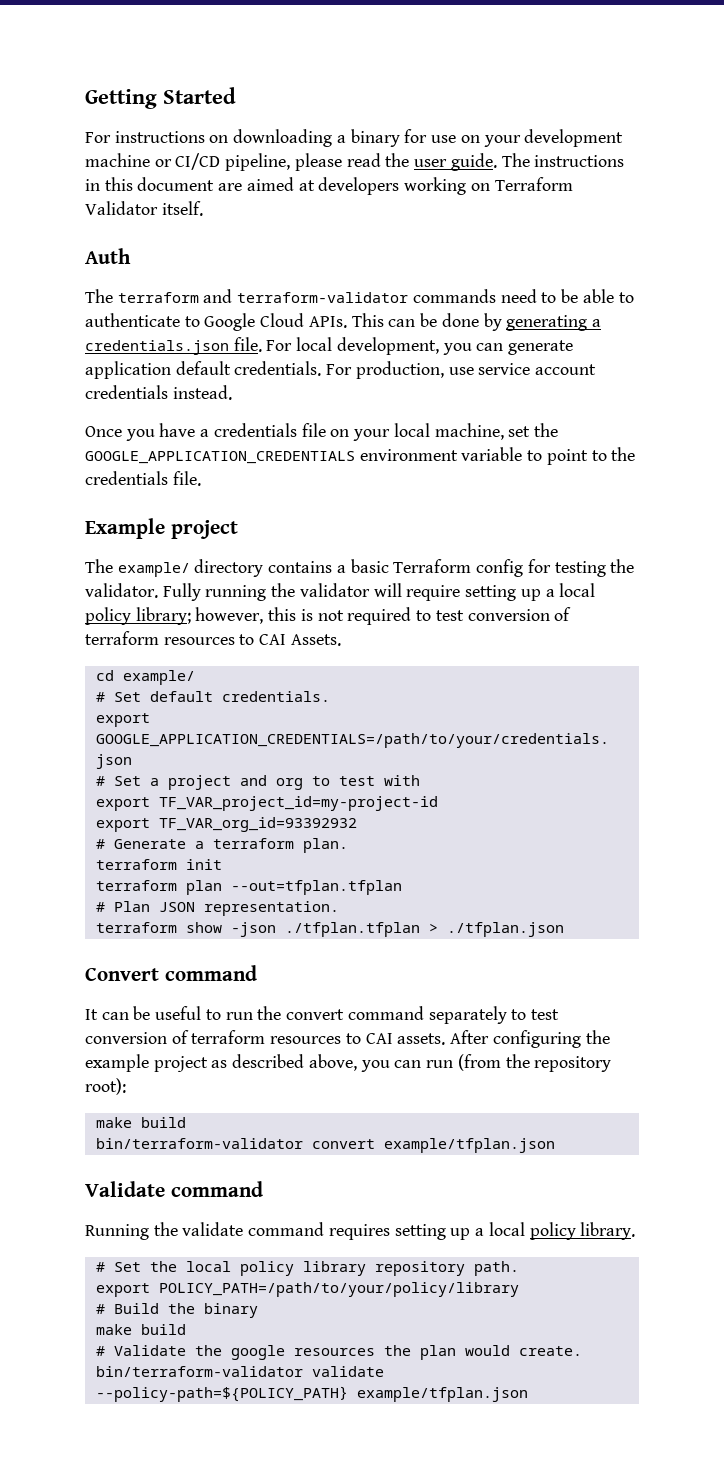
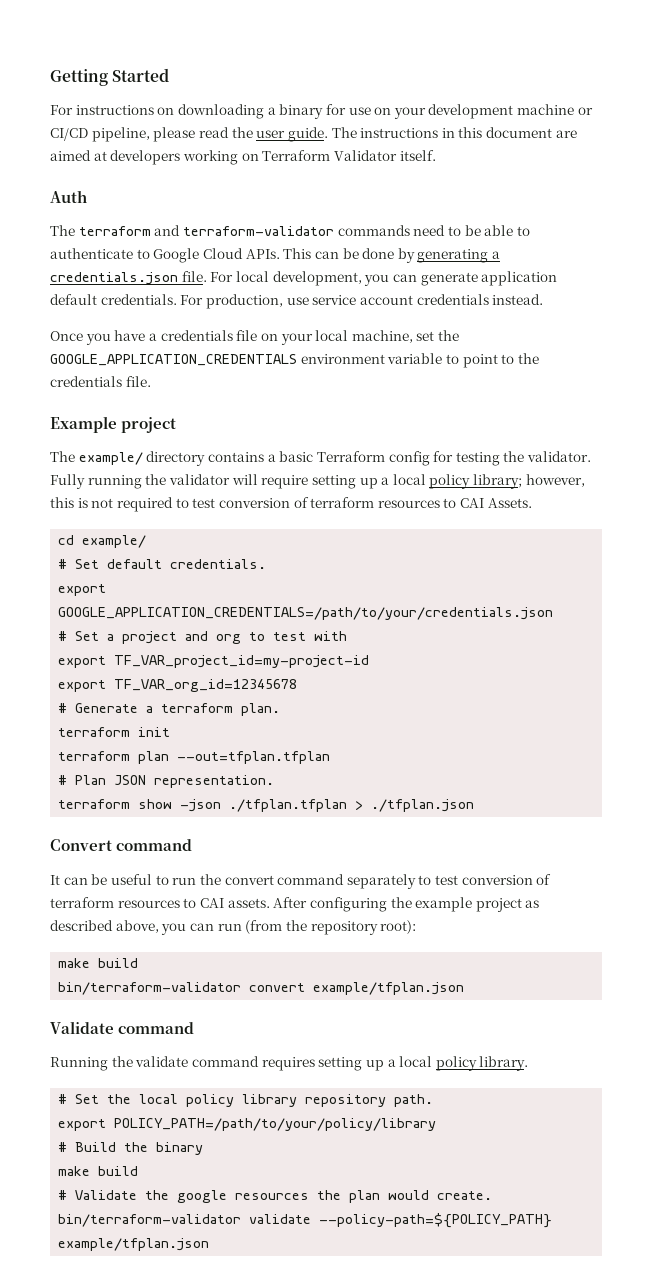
[158,817,357,832] TF_VAR_org_id=93392932 -> [114,679,298,692] TF_VAR_org_id=12345678

